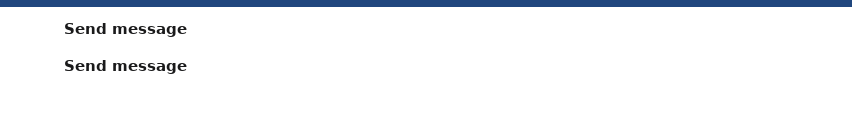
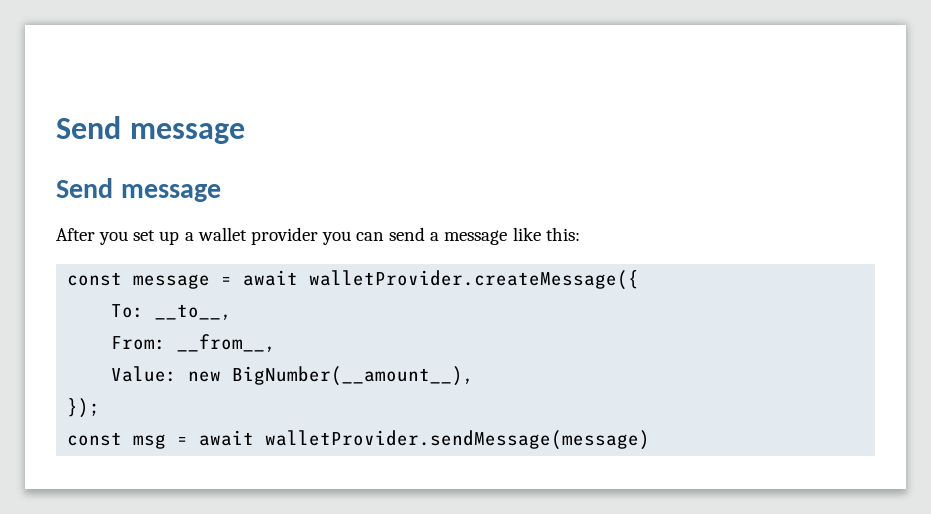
(187, 68) none -> [56,227,580,245] [67,270,640,290] [111,304,233,320] [111,334,277,352] [111,366,475,386] [67,398,101,418] [67,430,651,450] // After you set up a wallet provider you can send a message like this: // const message = await walletProvider.createMessage({ // To: __to__, // From: __from__, // Value: new BigNumber(__amount__), // }); // const msg = await walletProvider.sendMessage(message)

